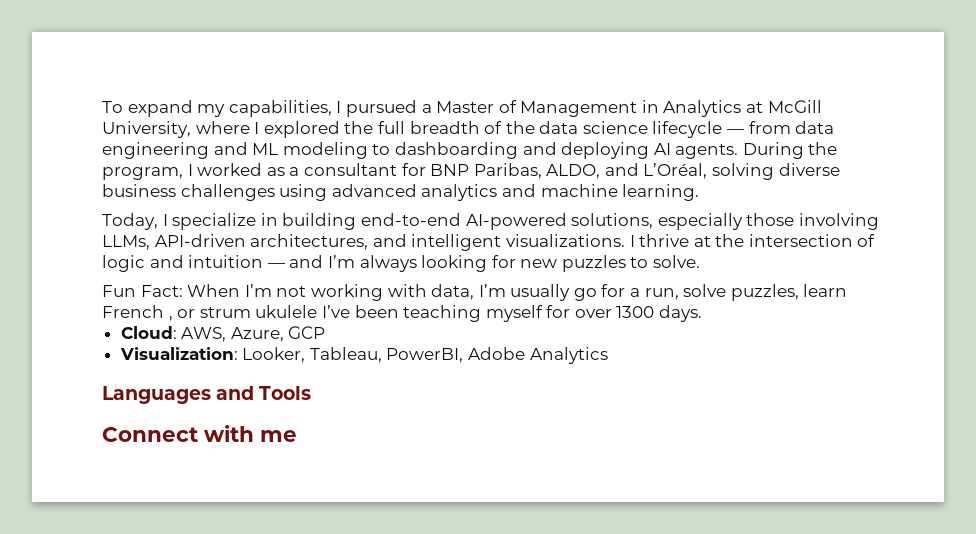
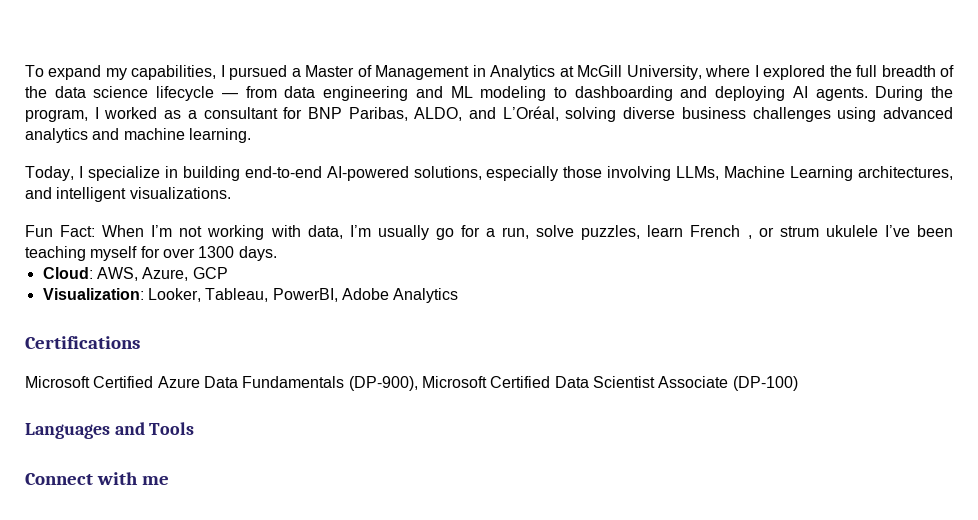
[154,234,246,247] API-driven -> [724,166,854,181] Machine Learning
[629,234,876,247] [102,255,701,272] I thrive at the intersection of logic and intuition — and I’m always looking for new puzzles to solve. -> (231, 193) none
(608, 355) none -> [25,336,140,349] [25,376,798,391] // Certifications // Microsoft Certified Azure Data Fundamentals (DP-900), Microsoft Certified Data Scientist Associate (DP-100)

